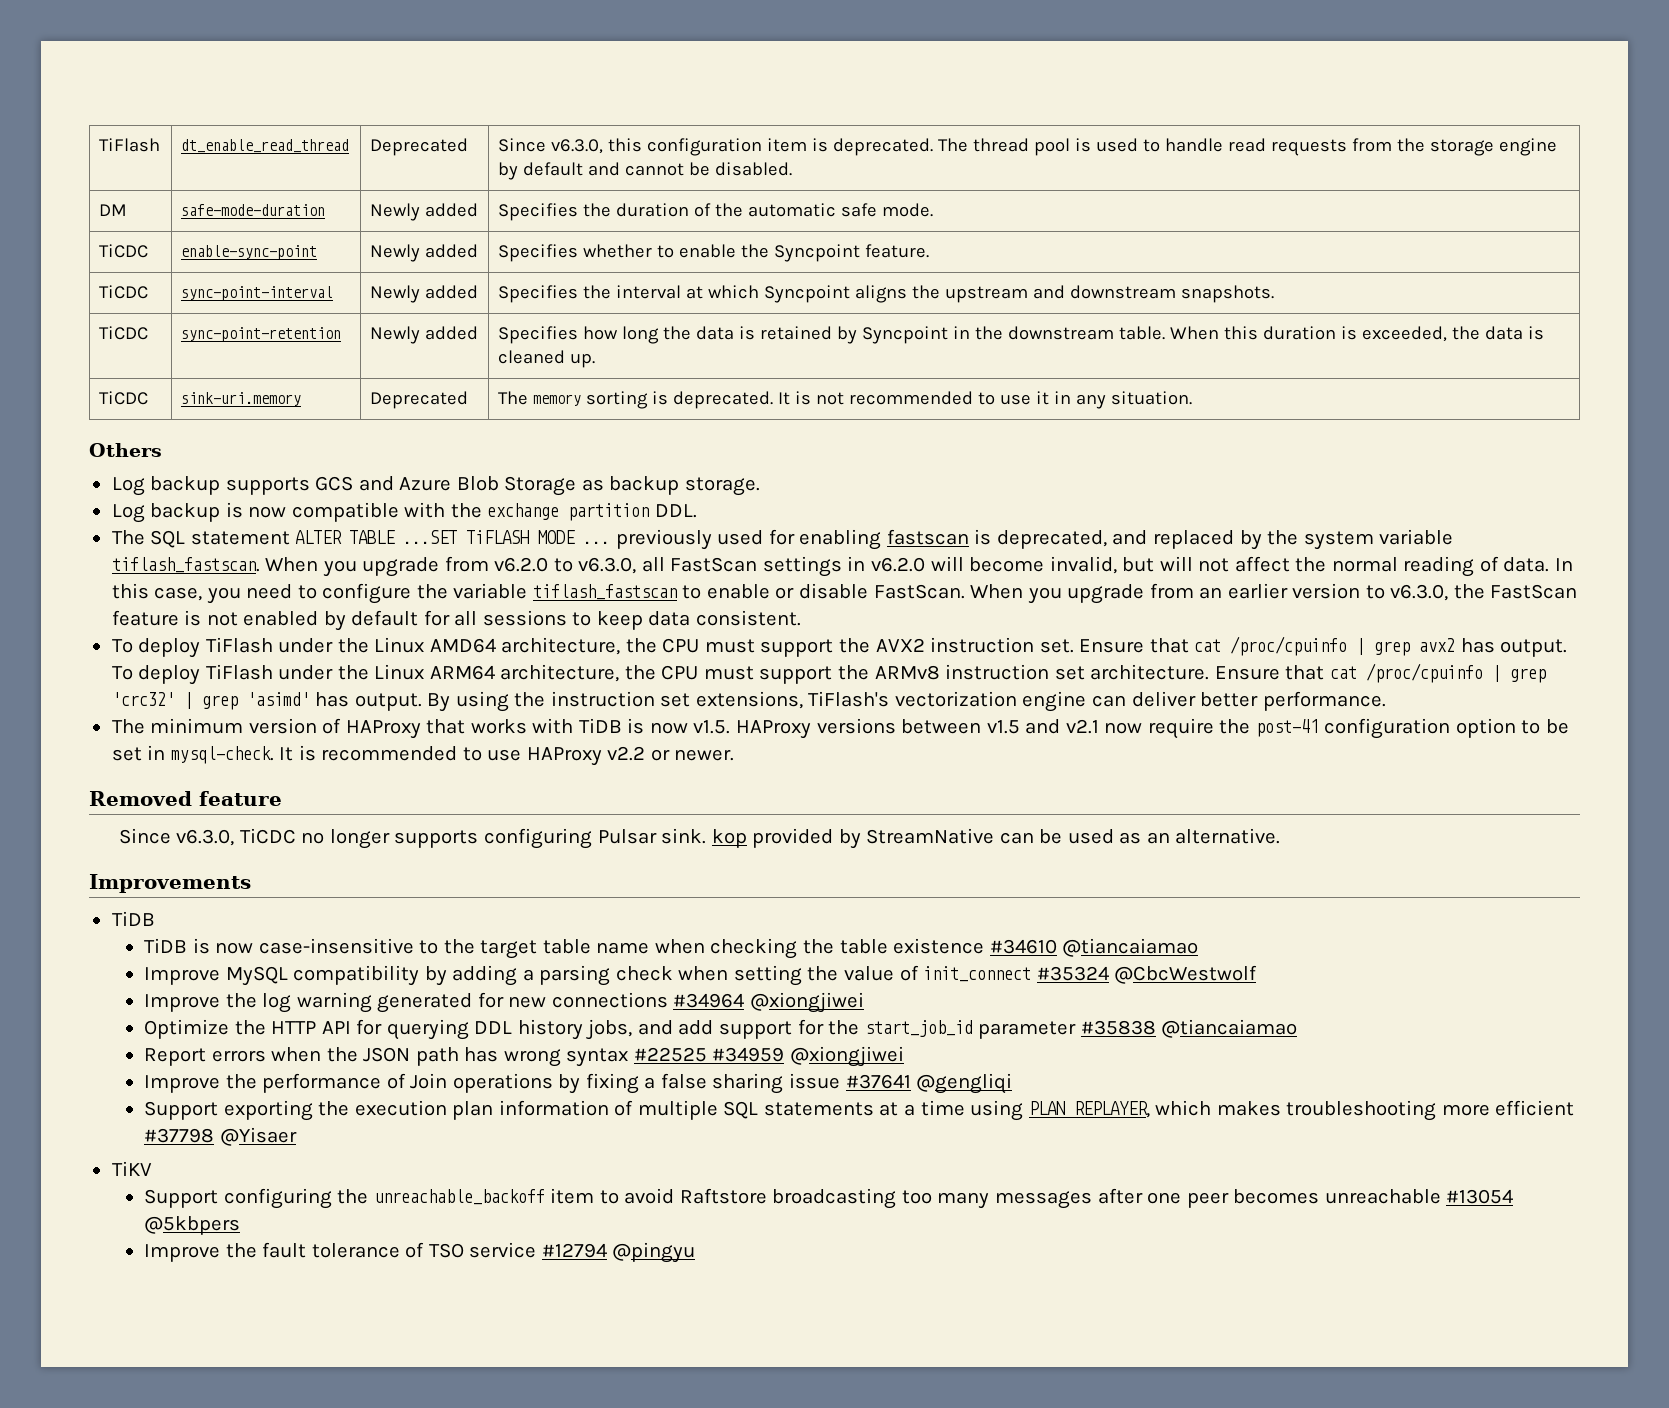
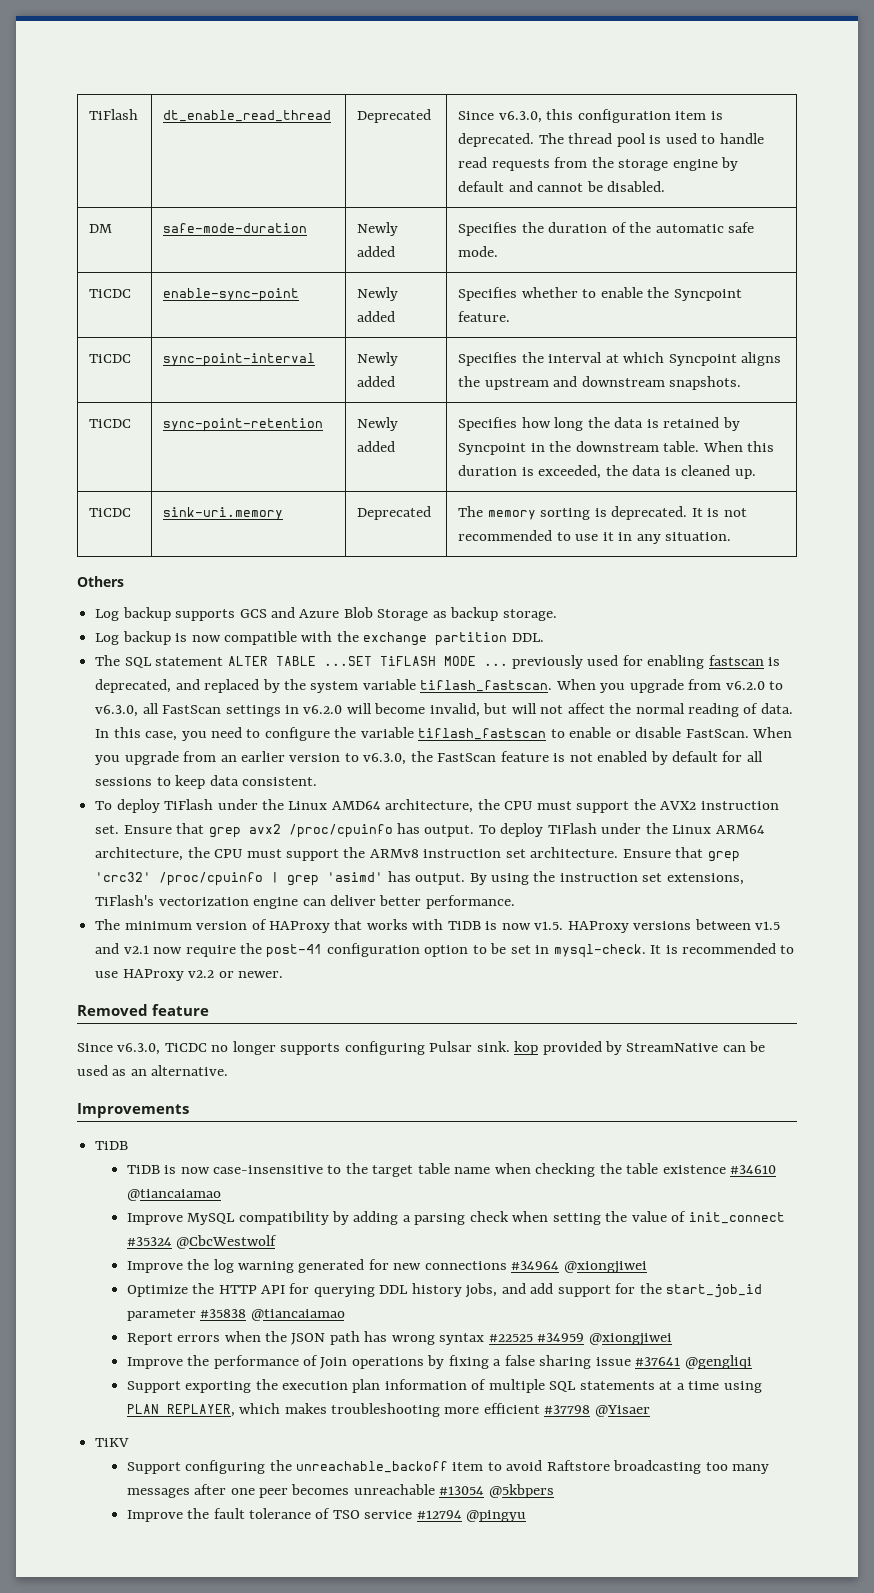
[1194,636,1366,656] cat /proc/cpuinfo | -> (205, 828) none
(1456, 645) none -> [288,824,393,838] /proc/cpuinfo
[1329,663,1501,683] cat /proc/cpuinfo | -> (704, 852) none
(175, 699) none -> [159,872,264,886] /proc/cpuinfo

